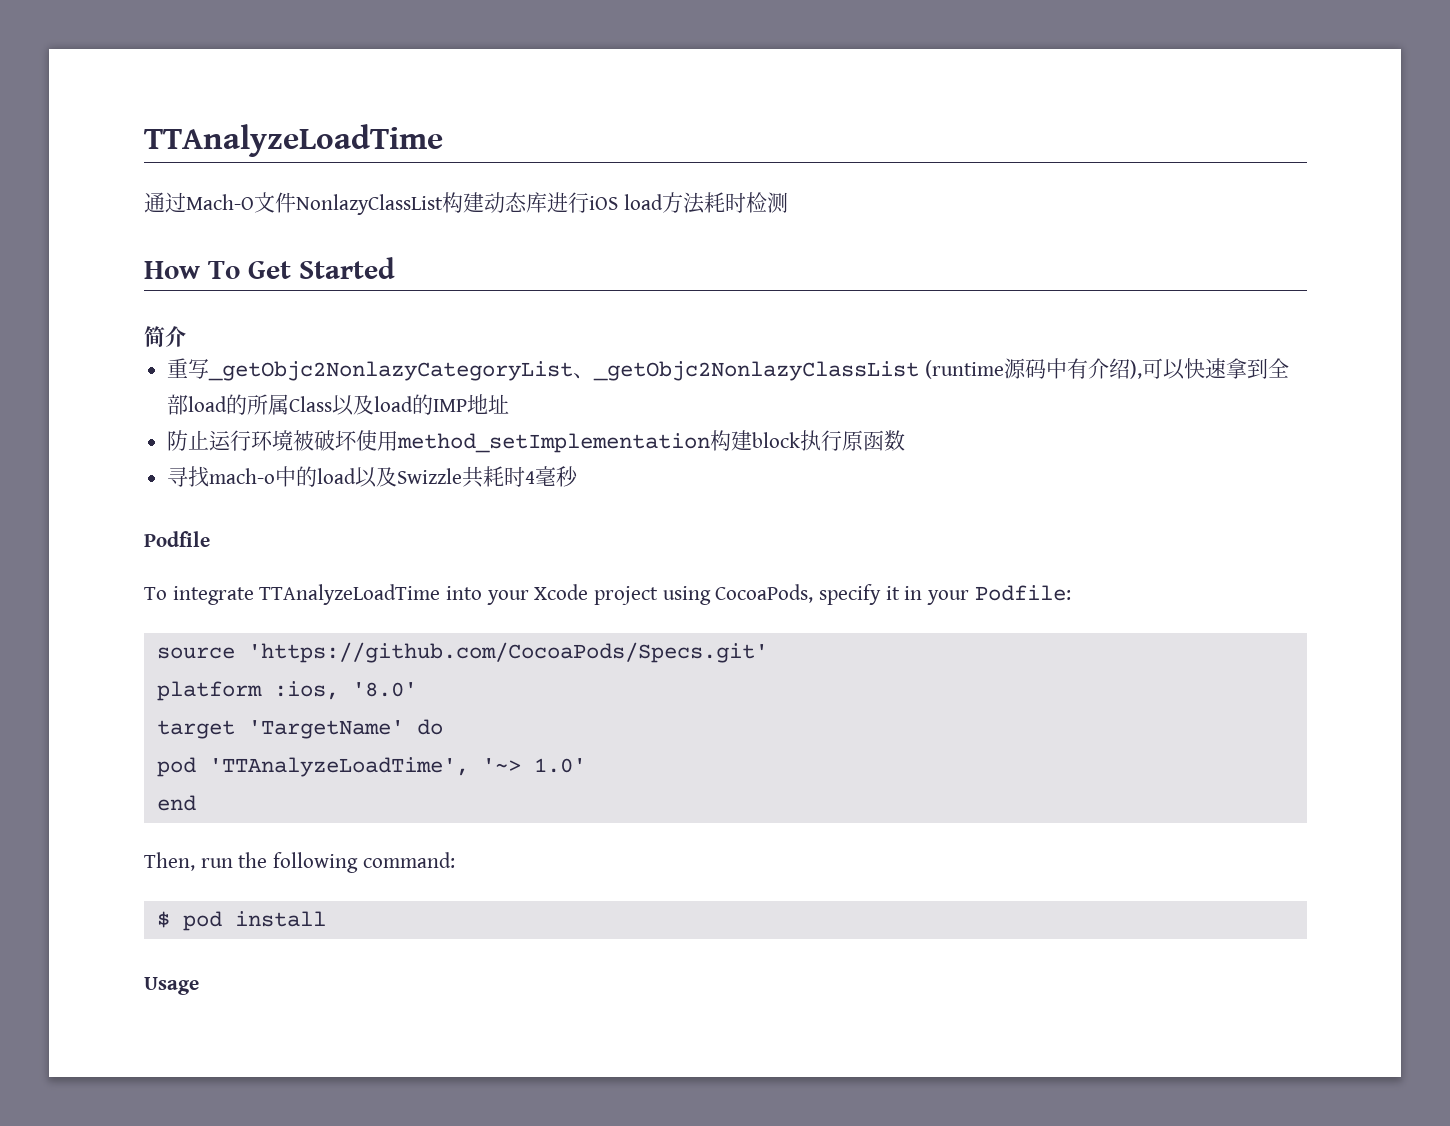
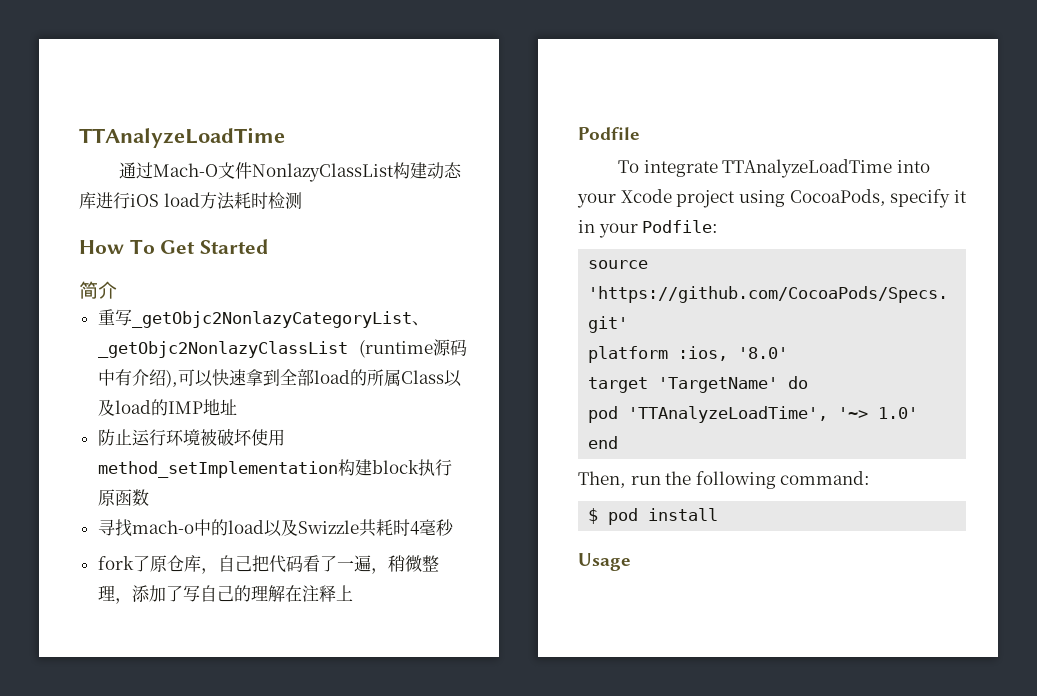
(579, 476) none -> [97,555,439,574] [97,585,353,604] // fork了原仓库，自己把代码看了一遍，稍微整理，添加了写自己的理解在注释上

